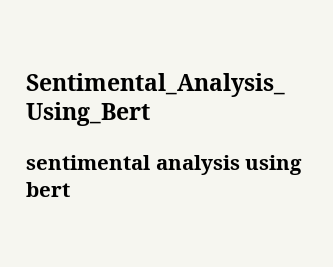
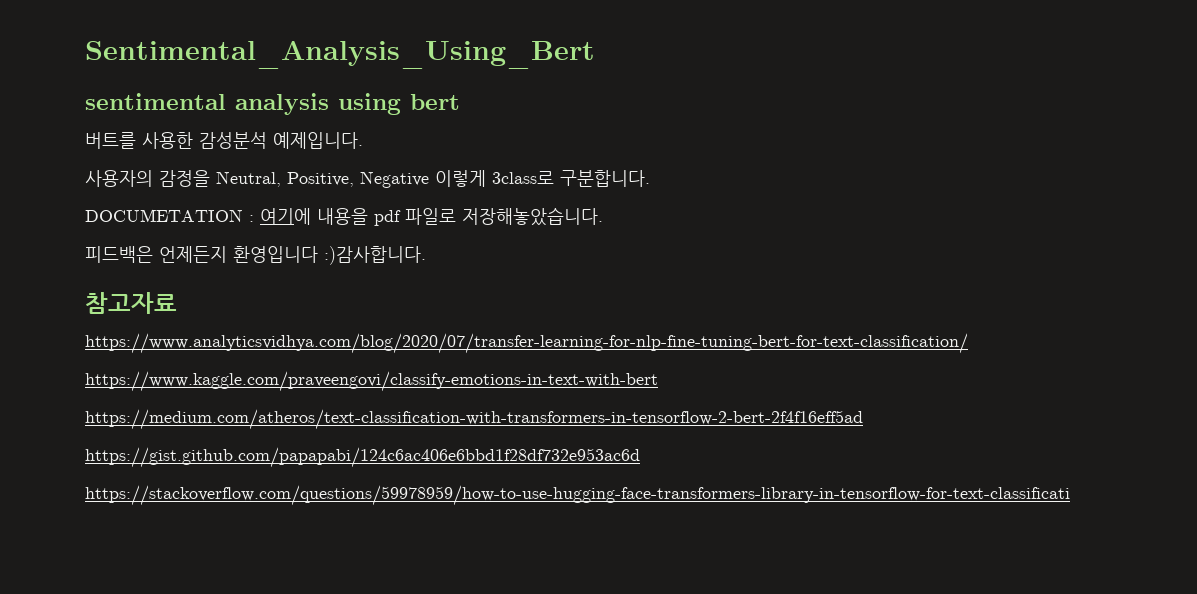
(70, 189) none -> [85,132,363,149] [85,170,650,188] [85,207,603,226] [85,246,426,265] [85,292,177,314] [85,333,968,354] [85,371,658,392] [85,409,863,430] [85,447,640,468] [85,485,1070,506] // 버트를 사용한 감성분석 예제입니다. // 사용자의 감정을 Neutral, Positive, Negative 이렇게 3class로 구분합니다. // DOCUMETATION : 여기에 내용을 pdf 파일로 저장해놓았습니다. // 피드백은 언제든지 환영입니다 :)감사합니다. // 참고자료 // https://www.analyticsvidhya.com/blog/2020/07/transfer-learning-for-nlp-fine-tuning-bert-for-text-classification/ // https://www.kaggle.com/praveengovi/classify-emotions-in-text-with-bert // https://medium.com/atheros/text-classification-with-transformers-in-tensorflow-2-bert-2f4f16eff5ad // https://gist.github.com/papapabi/124c6ac406e6bbd1f28df732e953ac6d // https://stackoverflow.com/questions/59978959/how-to-use-hugging-face-transformers-library-in-tensorflow-for-text-classificati

